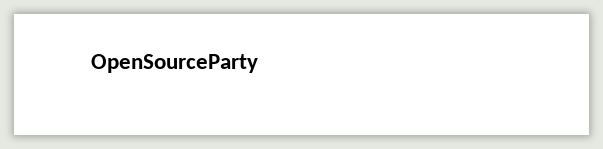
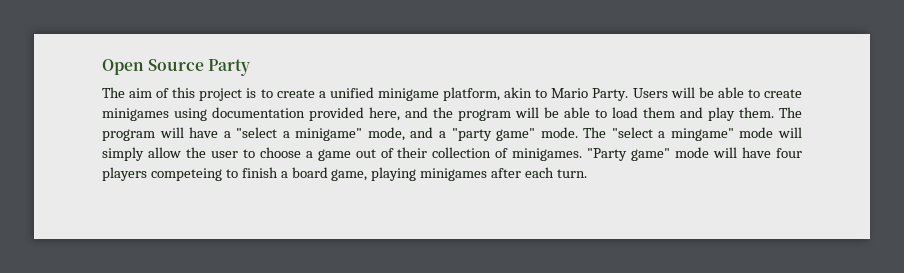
[91,54,258,73] OpenSourceParty -> [102,59,251,76] [102,87,802,101] [102,107,802,121] [102,127,802,141] [102,147,802,161] [102,167,588,181] Open Source Party // The aim of this project is to create a unified minigame platform, akin to Mario Party. Users will be able to create minigames using documentation provided here, and the program will be able to load them and play them. The program will have a "select a minigame" mode, and a "party game" mode. The "select a mingame" mode will simply allow the user to choose a game out of their collection of minigames. "Party game" mode will have four players competeing to finish a board game, playing minigames after each turn.

